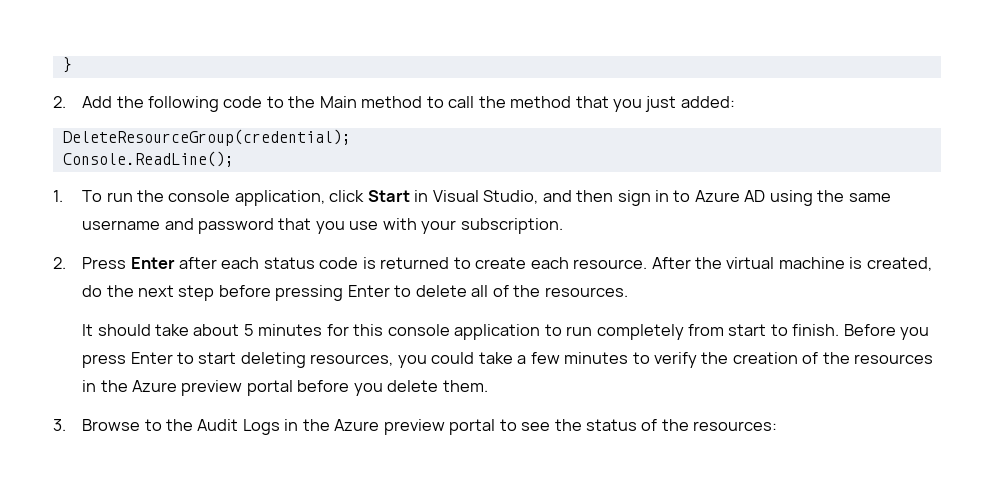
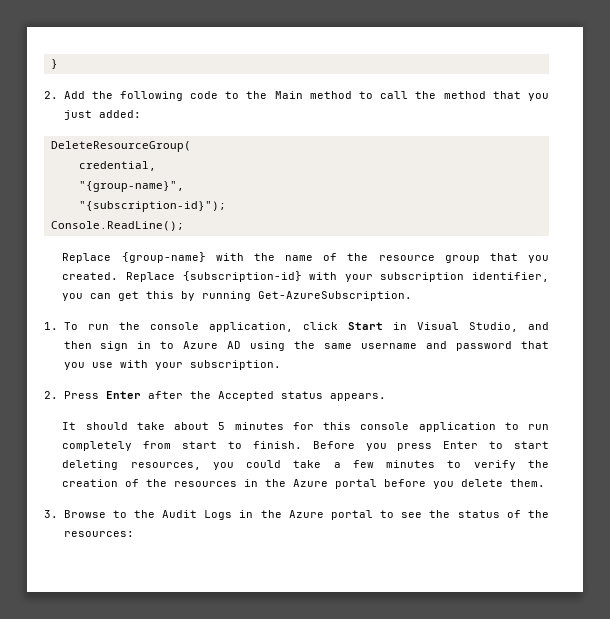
[62,129,351,146] [62,151,234,167] DeleteResourceGroup(credential); // Console.ReadLine(); -> [50,141,191,152] [78,161,156,171] [78,181,184,192] [78,201,226,212] [50,221,184,231] [62,252,550,263] [62,271,549,282] [62,291,413,301] DeleteResourceGroup( // credential, // "{group-name}", // "{subscription-id}"); // Console.ReadLine(); // Replace {group-name} with the name of the resource group that you created. Replace {subscription-id} with your subscription identifier, you can get this by running Get-AzureSubscription.
[221,257,932,271] [82,285,628,301] each status code is returned to create each resource. After the virtual machine is created, do the next step before pressing Enter to delete all of the resources. -> [189,391,386,401] the Accepted status appears.
[181,380,243,396] preview -> (329, 483) none
[383,419,445,435] preview -> (324, 514) none

